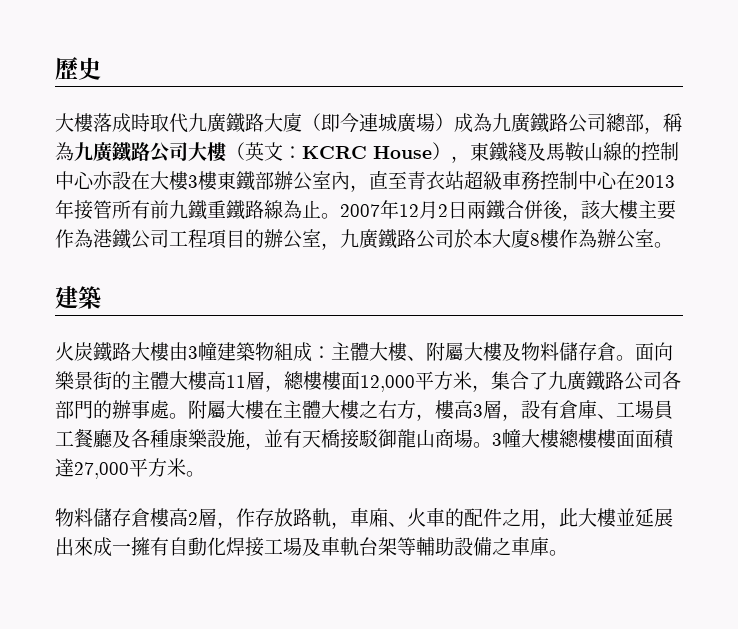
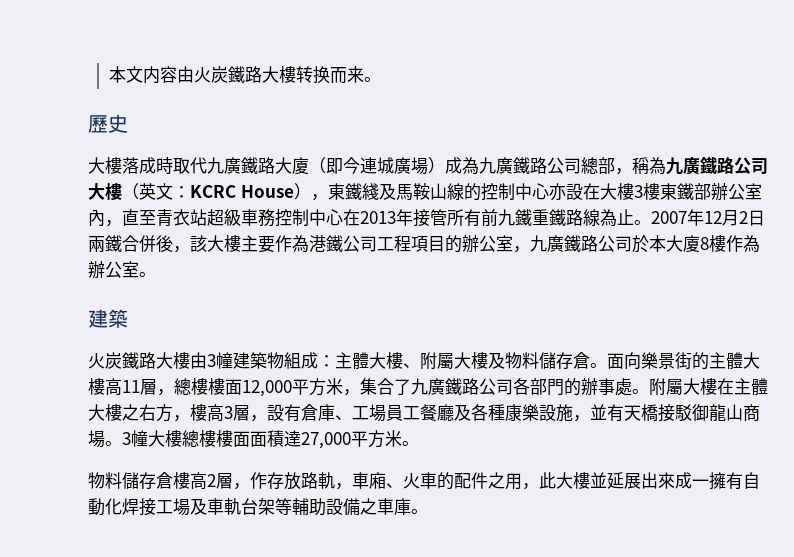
(55, 68) none -> [108,66,381,84] 本文内容由火炭鐵路大樓转换而来。 //

